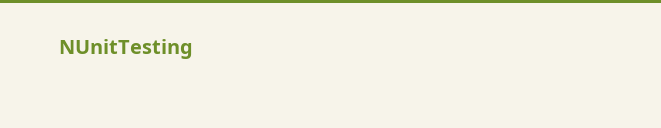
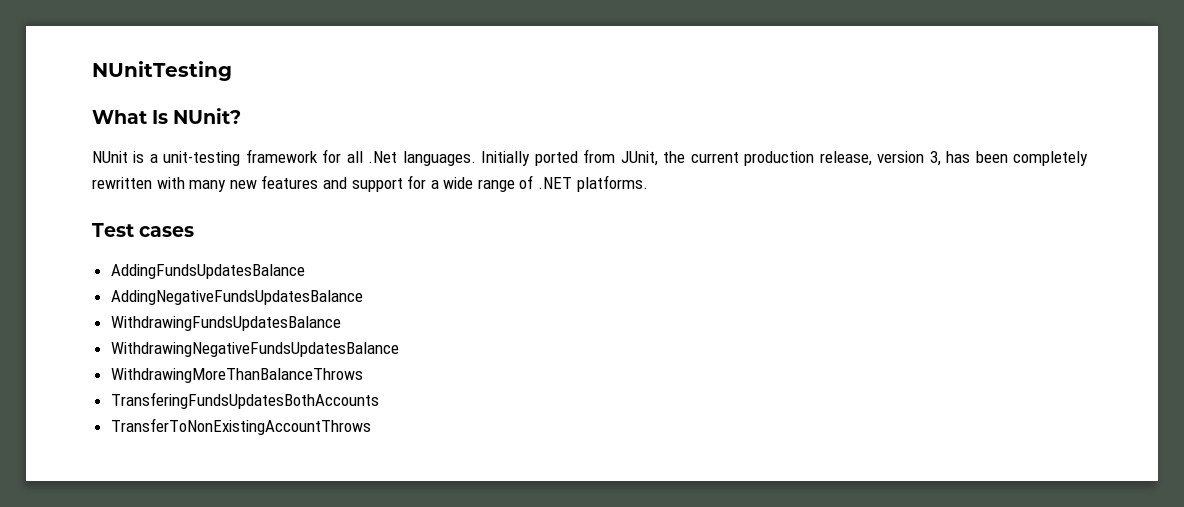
(193, 49) none -> [92,108,242,124] [92,149,1088,166] [92,175,648,192] [92,223,195,237] [110,264,305,279] [110,290,363,305] [110,316,341,331] [110,342,399,357] [110,368,363,383] [110,392,379,409] [110,418,371,435] // What Is NUnit? // NUnit is a unit-testing framework for all .Net languages. Initially ported from JUnit, the current production release, version 3, has been completely rewritten with many new features and support for a wide range of .NET platforms. // Test cases // AddingFundsUpdatesBalance // AddingNegativeFundsUpdatesBalance // WithdrawingFundsUpdatesBalance // WithdrawingNegativeFundsUpdatesBalance // WithdrawingMoreThanBalanceThrows // TransferingFundsUpdatesBothAccounts // TransferToNonExistingAccountThrows

